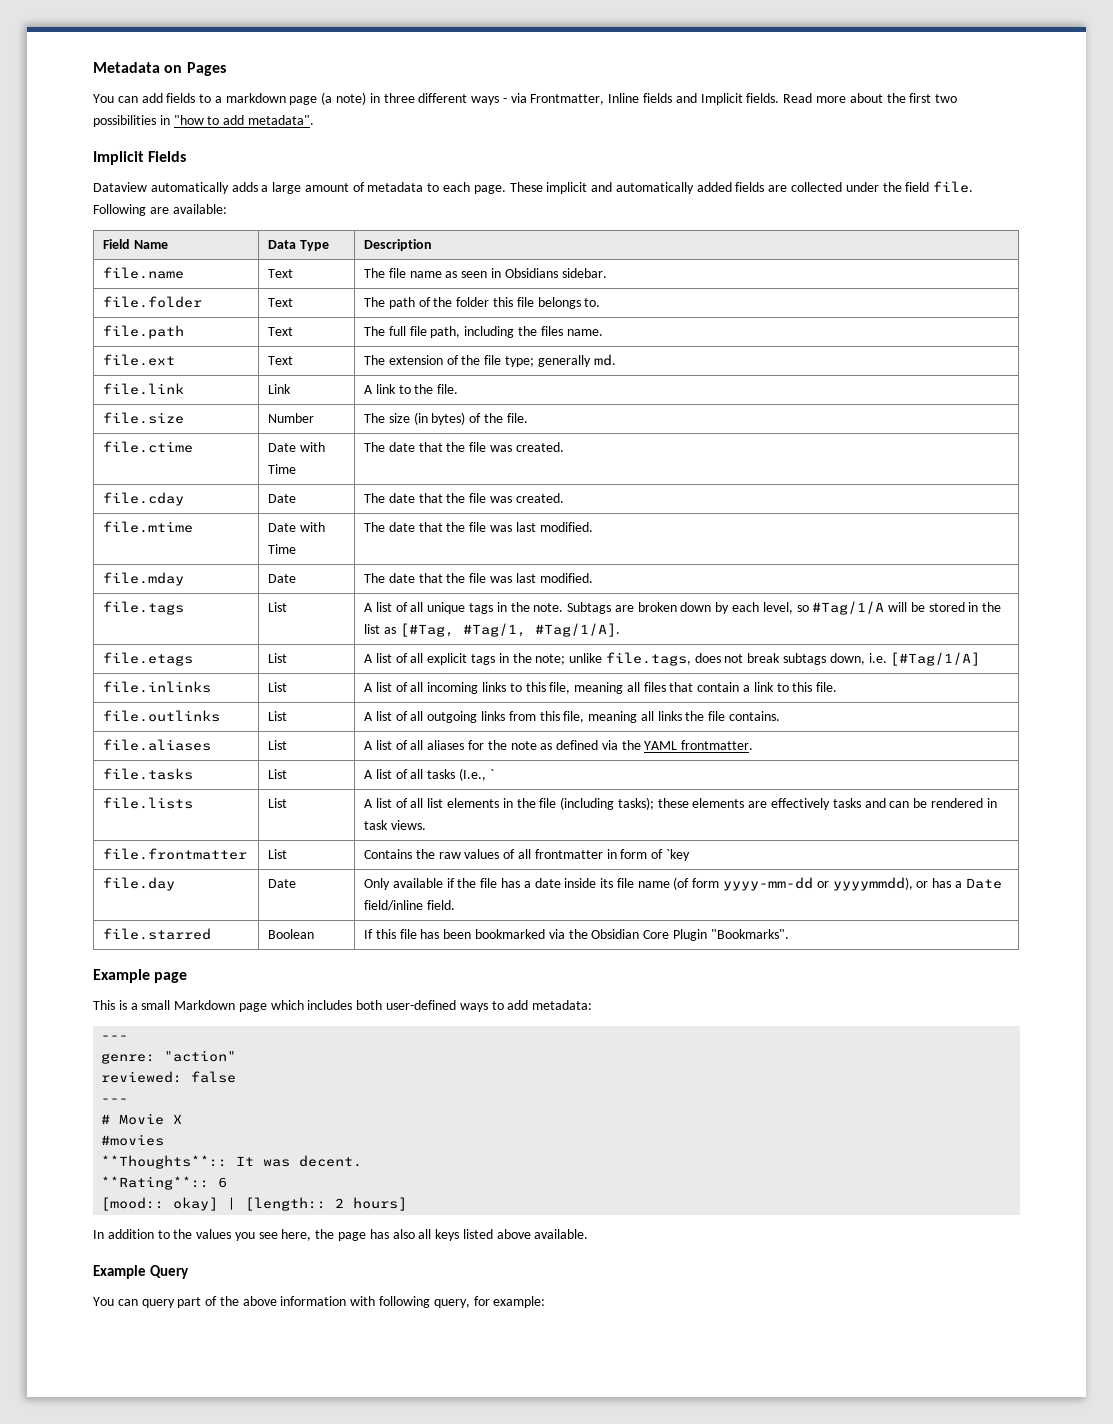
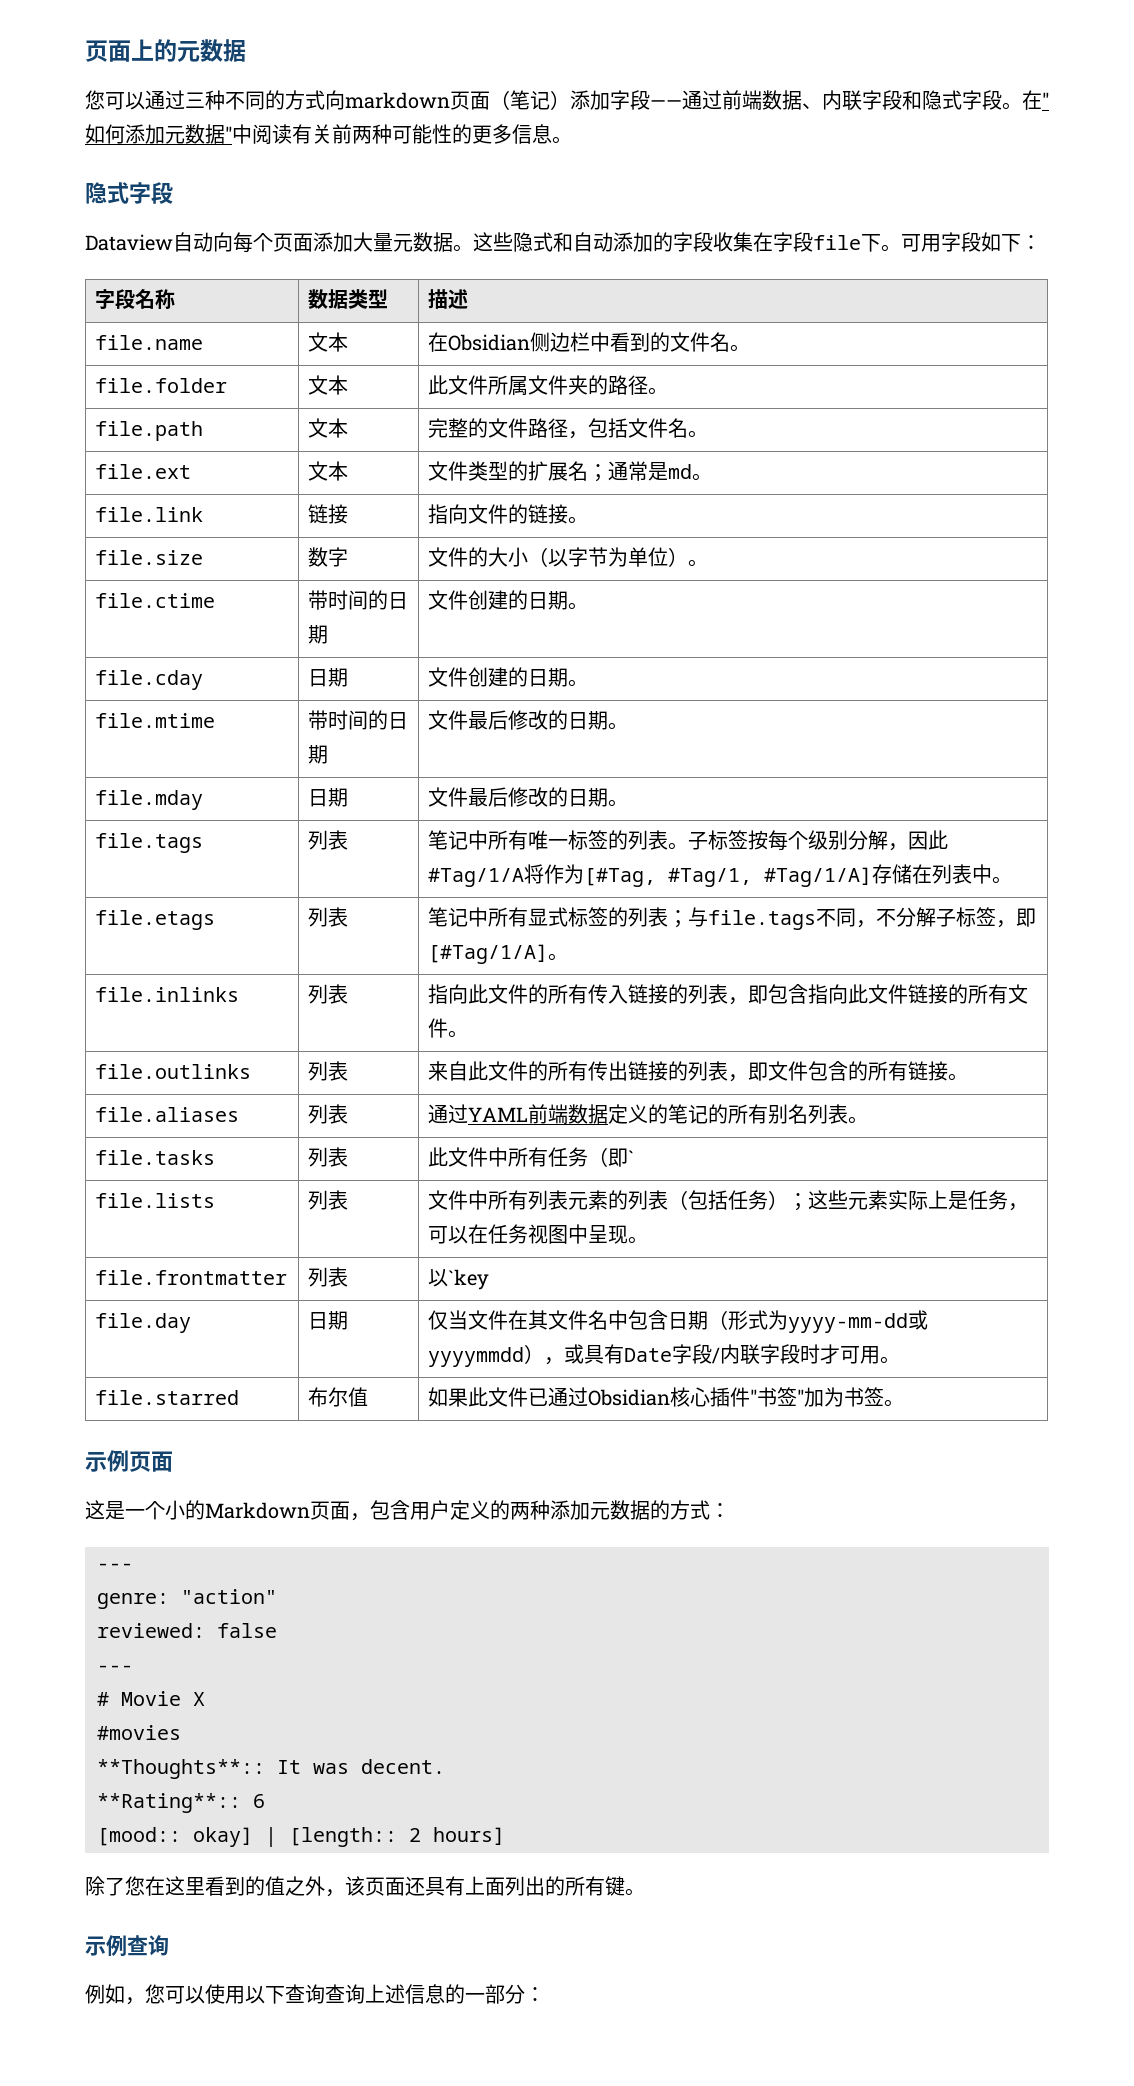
[93,62,226,76] [93,92,958,105] [93,115,314,127] [93,151,187,165] [93,181,974,194] [93,204,227,216] [103,239,168,249] [268,240,329,251] [364,239,433,251] [103,267,185,279] [268,269,294,278] [364,268,607,278] [103,296,203,308] [268,298,294,307] [364,297,601,309] [103,325,185,339] [268,327,294,336] [364,326,603,338] [103,354,176,366] [268,356,294,365] [364,354,616,367] [103,383,185,395] [268,384,292,394] [364,384,459,394] [103,412,185,424] [268,413,315,423] [364,412,528,425] [103,441,194,453] [268,442,325,452] [268,464,297,474] [364,442,564,452] [103,492,185,506] [268,494,297,503] [364,493,564,503] [103,521,194,533] [268,522,325,532] [268,544,297,554] [364,522,593,532] [103,572,185,586] [268,574,297,583] [364,573,593,583] [103,601,185,615] [268,602,288,612] [364,601,1002,615] [364,623,620,637] [103,652,194,666] [268,653,288,663] [364,652,887,666] Metadata on Pages // You can add fields to a markdown page (a note) in three different ways - via Frontmatter, Inline fields and Implicit fields. Read more about the first two possibilities in "how to add metadata". // Implicit Fields // Dataview automatically adds a large amount of metadata to each page. These implicit and automatically added fields are collected under the field file. Following are available: // Field Name | Data Type | Description // file.name | Text | The file name as seen in Obsidians sidebar. // file.folder | Text | The path of the folder this file belongs to. // file.path | Text | The full file path, including the files name. // file.ext | Text | The extension of the file type; generally md. // file.link | Link | A link to the file. // file.size | Number | The size (in bytes) of the file. // file.ctime | Date with Time | The date that the file was created. // file.cday | Date | The date that the file was created. // file.mtime | Date with Time | The date that the file was last modified. // file.mday | Date | The date that the file was last modified. // file.tags | List | A list of all unique tags in the note. Subtags are broken down by each level, so #Tag/1/A will be stored in the list as [#Tag, #Tag/1, #Tag/1/A]. // file.etags | List | A list of all explicit tags in the note; unlike file.tags, does not break subtags down, i.e. -> [85,39,246,62] [85,90,1049,111] [85,124,572,144] [85,182,173,204] [85,232,1041,253] [95,289,176,310] [308,289,389,309] [428,289,469,309] [95,335,204,350] [308,332,349,352] [428,332,751,352] [95,378,228,393] [308,375,349,395] [428,375,669,396] [95,421,204,441] [308,418,349,438] [428,418,709,439] [95,464,192,479] [308,461,349,481] [428,461,713,482] [95,507,204,522] [308,504,349,524] [428,504,589,524] [95,550,204,565] [308,547,349,567] [428,547,709,567] [95,593,216,608] [308,590,409,610] [308,625,329,644] [428,590,589,610] [95,670,204,690] [308,668,349,687] [428,667,589,687] [95,713,216,728] [308,710,409,730] [308,745,329,764] [428,710,629,730] [95,790,204,810] [308,788,349,807] [428,787,629,807] [95,833,204,853] [308,830,349,850] [428,830,949,851] [428,864,1013,887] [95,910,216,930] [308,907,349,927] [428,907,1037,930] 页面上的元数据 // 您可以通过三种不同的方式向markdown页面（笔记）添加字段——通过前端数据、内联字段和隐式字段。在"如何添加元数据"中阅读有关前两种可能性的更多信息。 // 隐式字段 // Dataview自动向每个页面添加大量元数据。这些隐式和自动添加的字段收集在字段file下。可用字段如下： // 字段名称 | 数据类型 | 描述 // file.name | 文本 | 在Obsidian侧边栏中看到的文件名。 // file.folder | 文本 | 此文件所属文件夹的路径。 // file.path | 文本 | 完整的文件路径，包括文件名。 // file.ext | 文本 | 文件类型的扩展名；通常是md。 // file.link | 链接 | 指向文件的链接。 // file.size | 数字 | 文件的大小（以字节为单位）。 // file.ctime | 带时间的日期 | 文件创建的日期。 // file.cday | 日期 | 文件创建的日期。 // file.mtime | 带时间的日期 | 文件最后修改的日期。 // file.mday | 日期 | 文件最后修改的日期。 // file.tags | 列表 | 笔记中所有唯一标签的列表。子标签按每个级别分解，因此#Tag/1/A将作为[#Tag, #Tag/1, #Tag/1/A]存储在列表中。 // file.etags | 列表 | 笔记中所有显式标签的列表；与file.tags不同，不分解子标签，即
(981, 659) none -> [548,953,569,961] 。
[268,682,288,692] [364,682,838,694] [103,710,221,722] [268,711,288,721] [364,711,780,723] [103,739,212,751] [268,740,288,750] [364,740,754,750] [103,768,194,780] [268,769,288,779] [364,768,494,781] [103,797,194,809] [268,798,288,808] [364,797,997,810] [364,820,426,830] [103,848,248,860] [268,849,288,859] [364,849,690,861] [103,877,176,891] [268,879,297,888] [364,877,1002,891] [364,900,455,911] [103,928,212,940] [268,929,315,939] [364,929,789,941] [93,969,188,983] [93,1000,593,1012] List | A list of all incoming links to this file, meaning all files that contain a link to this file. // file.outlinks | List | A list of all outgoing links from this file, meaning all links the file contains. // file.aliases | List | A list of all aliases for the note as defined via the YAML frontmatter. // file.tasks | List | A list of all tasks (I.e., ` // file.lists | List | A list of all list elements in the file (including tasks); these elements are effectively tasks and can be rendered in task views. // file.frontmatter | List | Contains the raw values of all frontmatter in form of `key // file.day | Date | Only available if the file has a date inside its file name (of form yyyy-mm-dd or yyyymmdd), or has a Date field/inline field. // file.starred | Boolean | If this file has been bookmarked via the Obsidian Core Plugin "Bookmarks". // Example page // This is a small Markdown page which includes both user-defined ways to add metadata: -> [308,984,349,1004] [428,984,1029,1005] [428,1018,469,1038] [95,1064,252,1079] [308,1061,349,1081] [428,1061,969,1082] [95,1107,240,1122] [308,1104,349,1124] [428,1104,869,1124] [95,1150,216,1165] [308,1147,349,1167] [428,1147,635,1167] [95,1193,216,1208] [308,1190,349,1210] [428,1190,1029,1211] [428,1224,649,1244] [95,1270,288,1285] [308,1267,349,1287] [428,1269,490,1290] [95,1313,192,1333] [308,1311,349,1330] [428,1310,929,1333] [428,1344,901,1367] [95,1390,240,1405] [308,1387,369,1407] [428,1387,905,1407] [85,1450,173,1472] [85,1500,730,1521] 列表 | 指向此文件的所有传入链接的列表，即包含指向此文件链接的所有文件。 // file.outlinks | 列表 | 来自此文件的所有传出链接的列表，即文件包含的所有链接。 // file.aliases | 列表 | 通过YAML前端数据定义的笔记的所有别名列表。 // file.tasks | 列表 | 此文件中所有任务（即` // file.lists | 列表 | 文件中所有列表元素的列表（包括任务）；这些元素实际上是任务，可以在任务视图中呈现。 // file.frontmatter | 列表 | 以`key // file.day | 日期 | 仅当文件在其文件名中包含日期（形式为yyyy-mm-dd或yyyymmdd），或具有Date字段/内联字段时才可用。 // file.starred | 布尔值 | 如果此文件已通过Obsidian核心插件"书签"加为书签。 // 示例页面 // 这是一个小的Markdown页面，包含用户定义的两种添加元数据的方式：
[93,1229,589,1241] [93,1265,189,1279] [93,1296,546,1308] In addition to the values you see here, the page has also all keys listed above available. // Example Query // You can query part of the above information with following query, for example: -> [85,1876,645,1897] [85,1935,169,1956] [85,1984,545,2005] 除了您在这里看到的值之外，该页面还具有上面列出的所有键。 // 示例查询 // 例如，您可以使用以下查询查询上述信息的一部分：

